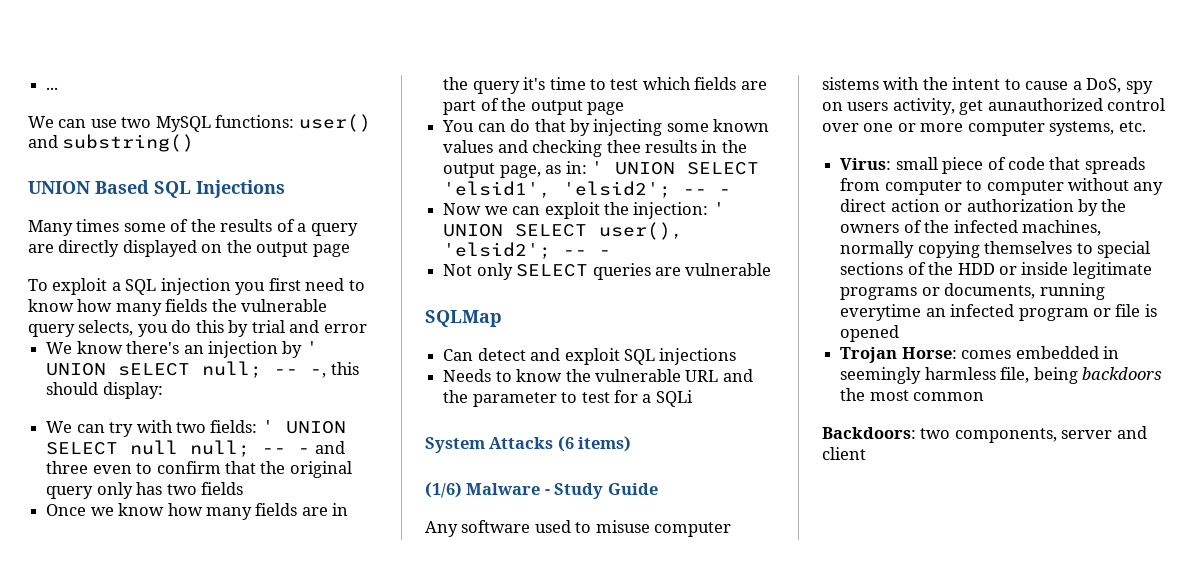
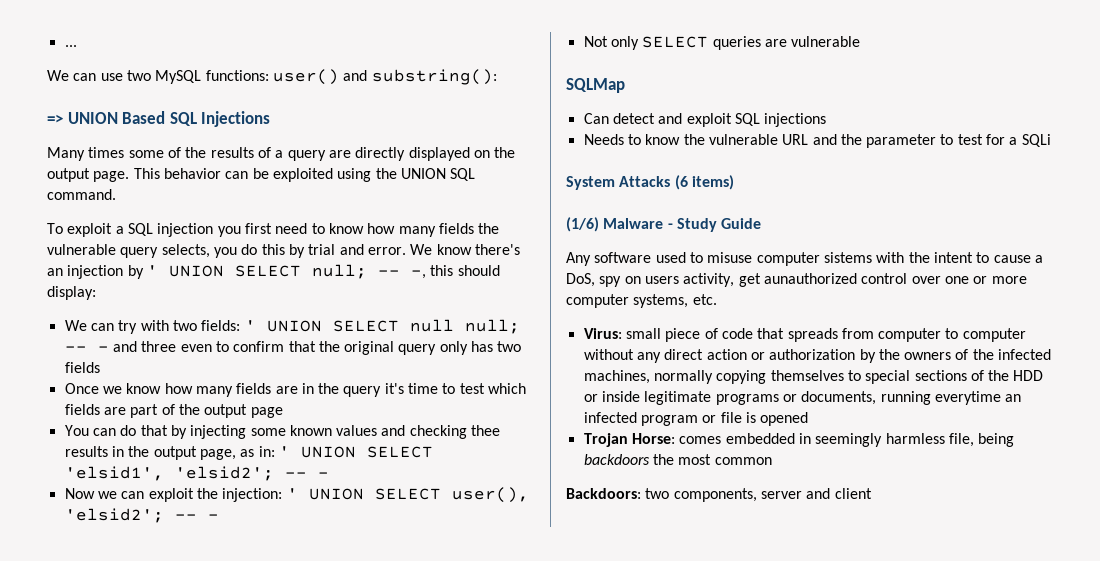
[62,134,195,152] substring() // -> [371,69,497,85] [47,114,63,124] substring(): // =>
[312,244,350,257] page -> [93,168,476,182] [47,189,116,200] page. This behavior can be exploited using the UNION SQL command.
[323,324,367,333] error // -> [367,247,406,255] error.
[118,363,191,376] sELECT -> [234,265,301,277] SELECT

